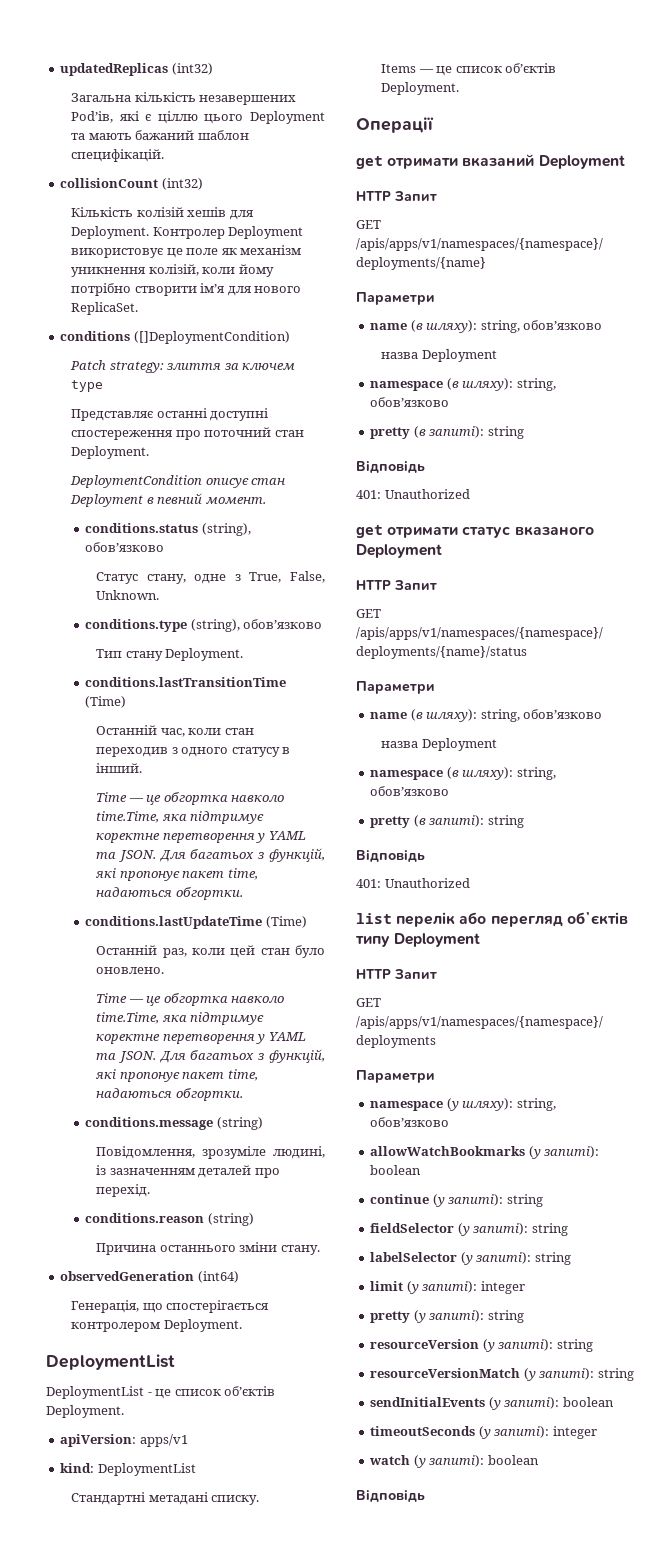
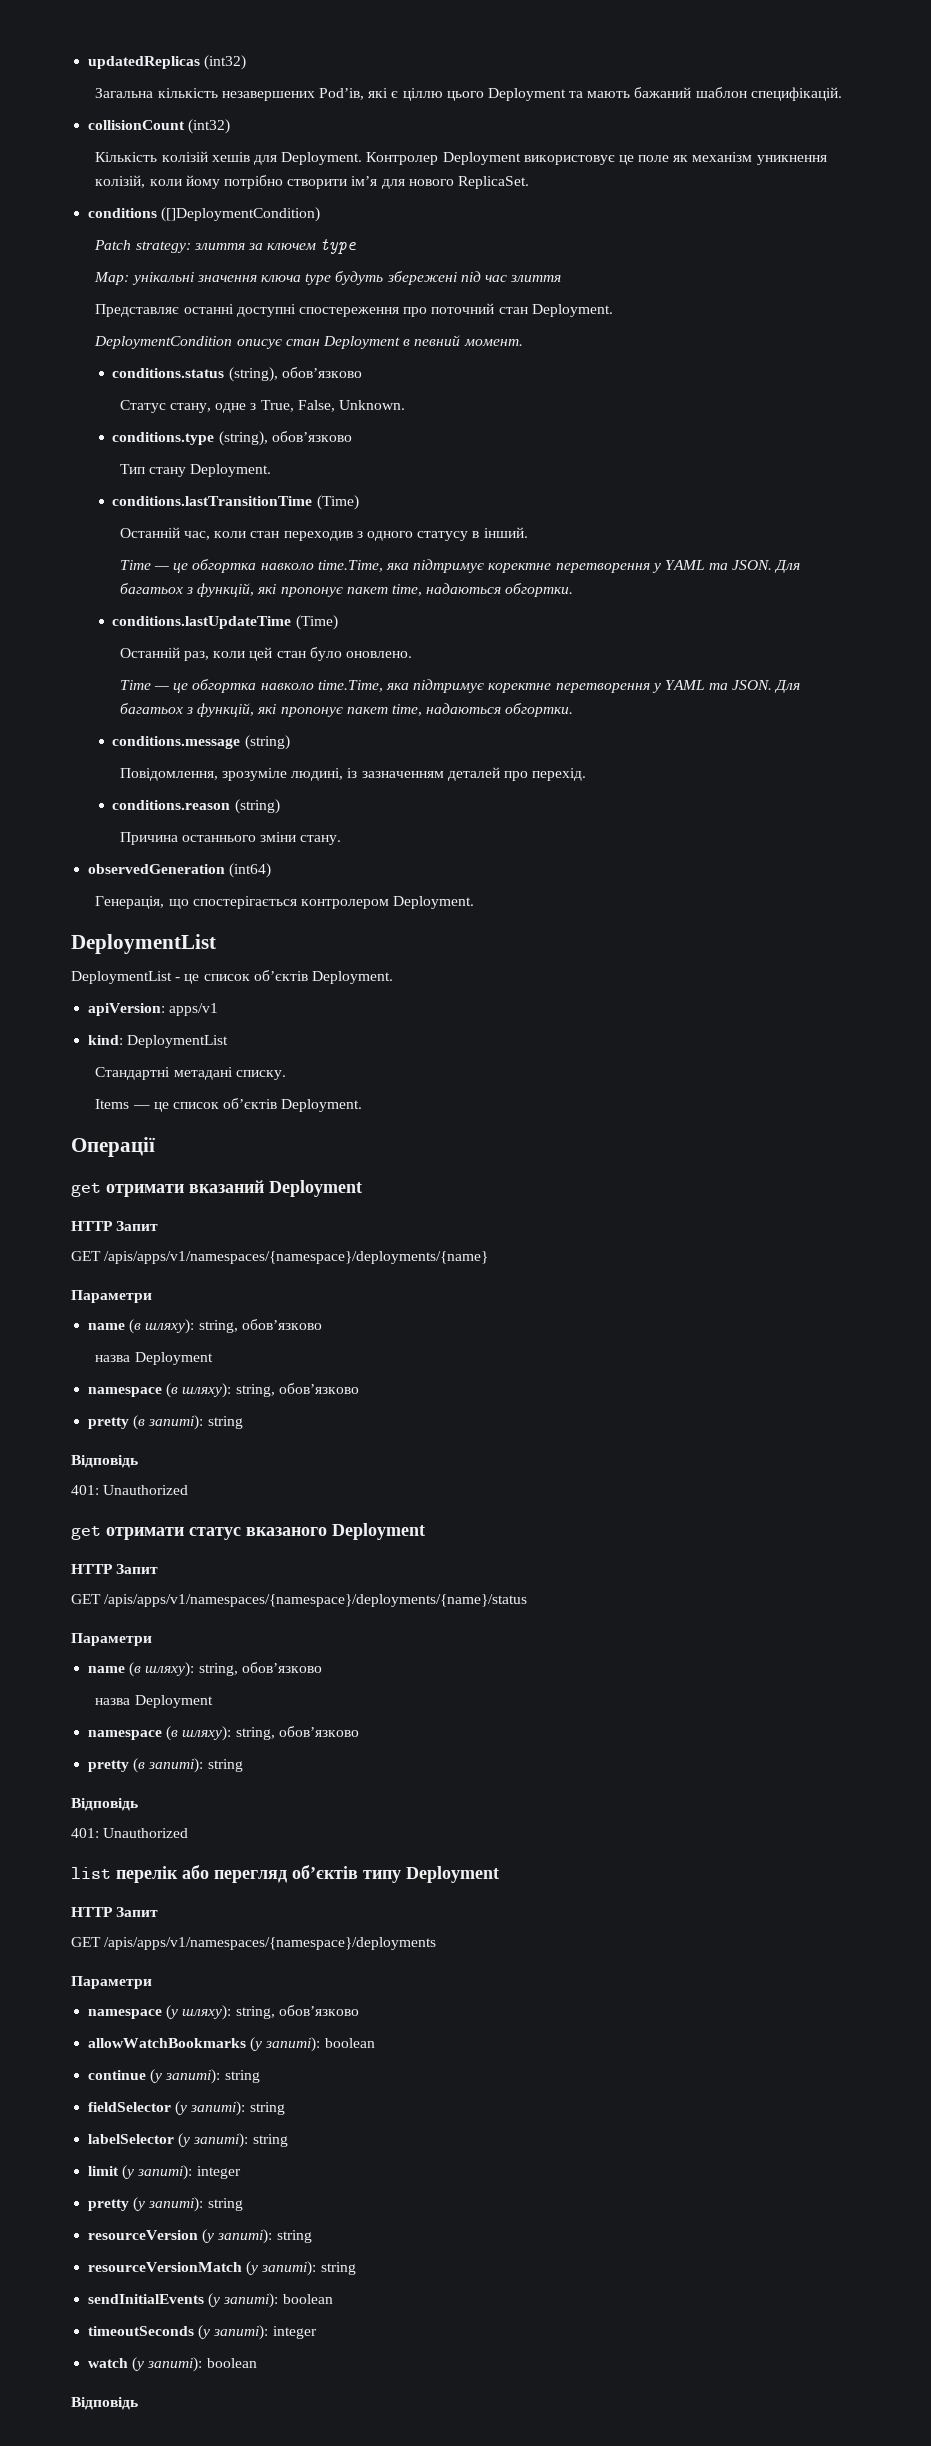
(104, 386) none -> [94,271,562,285] // Map: унікальні значення ключа type будуть збережені під час злиття

